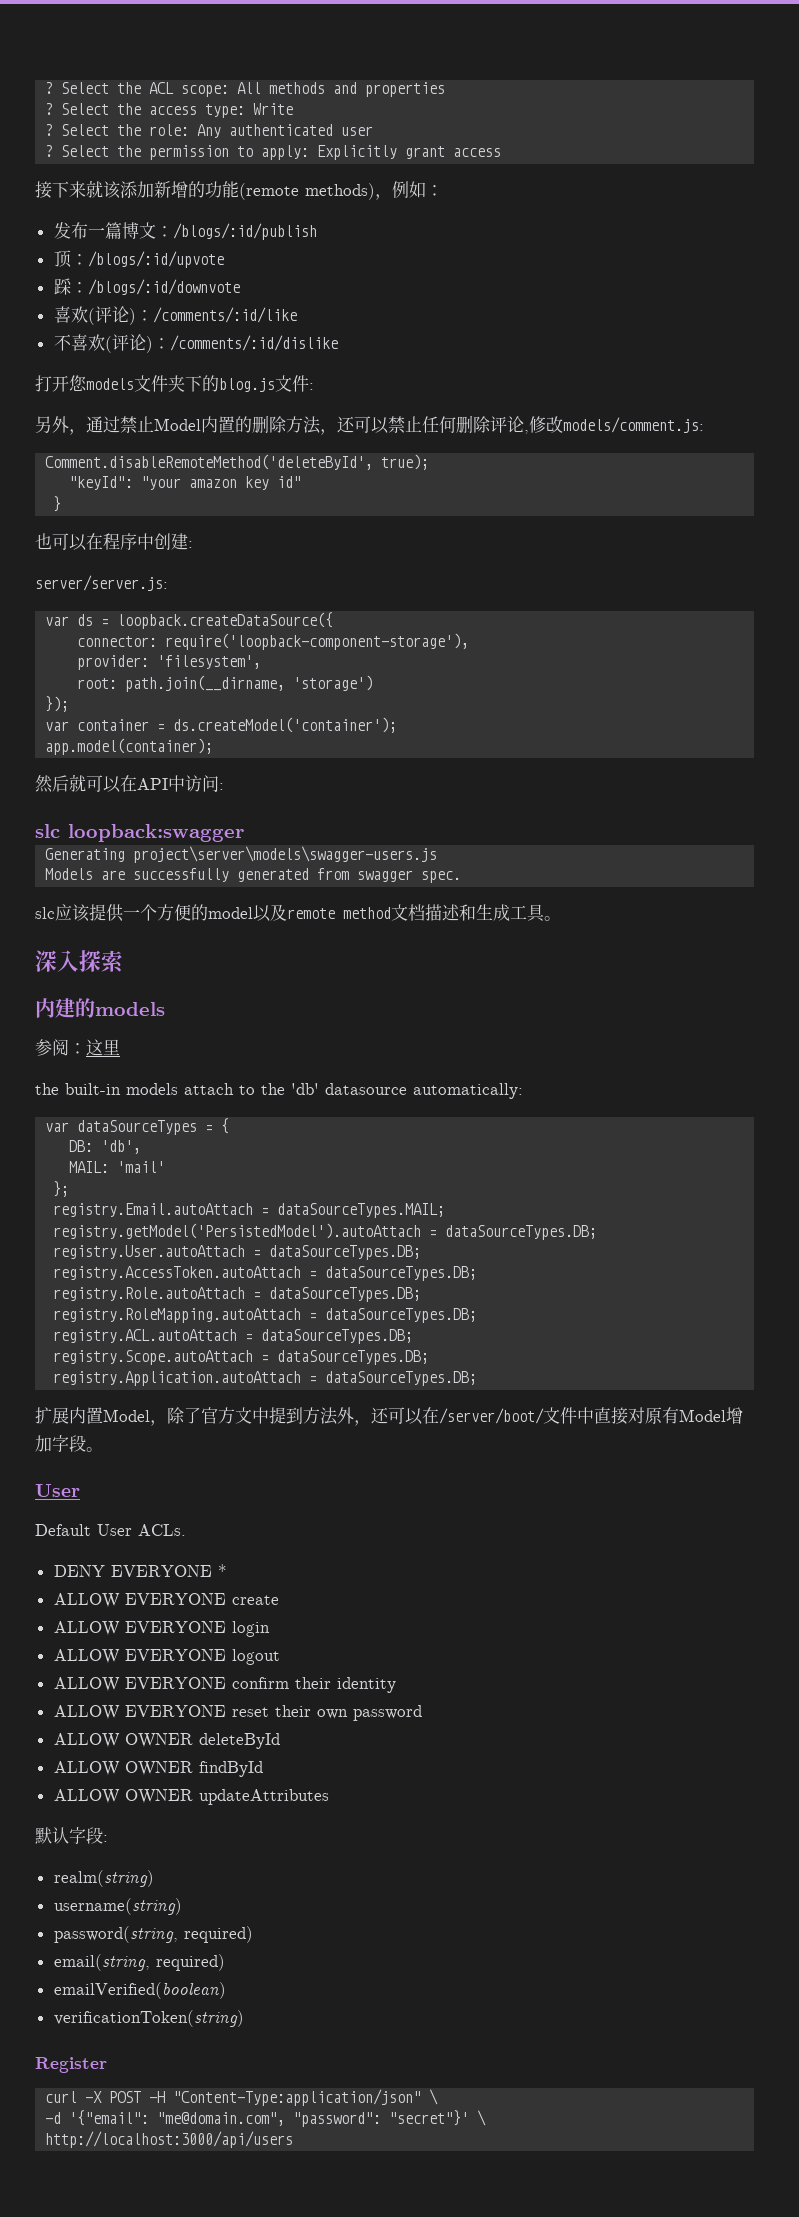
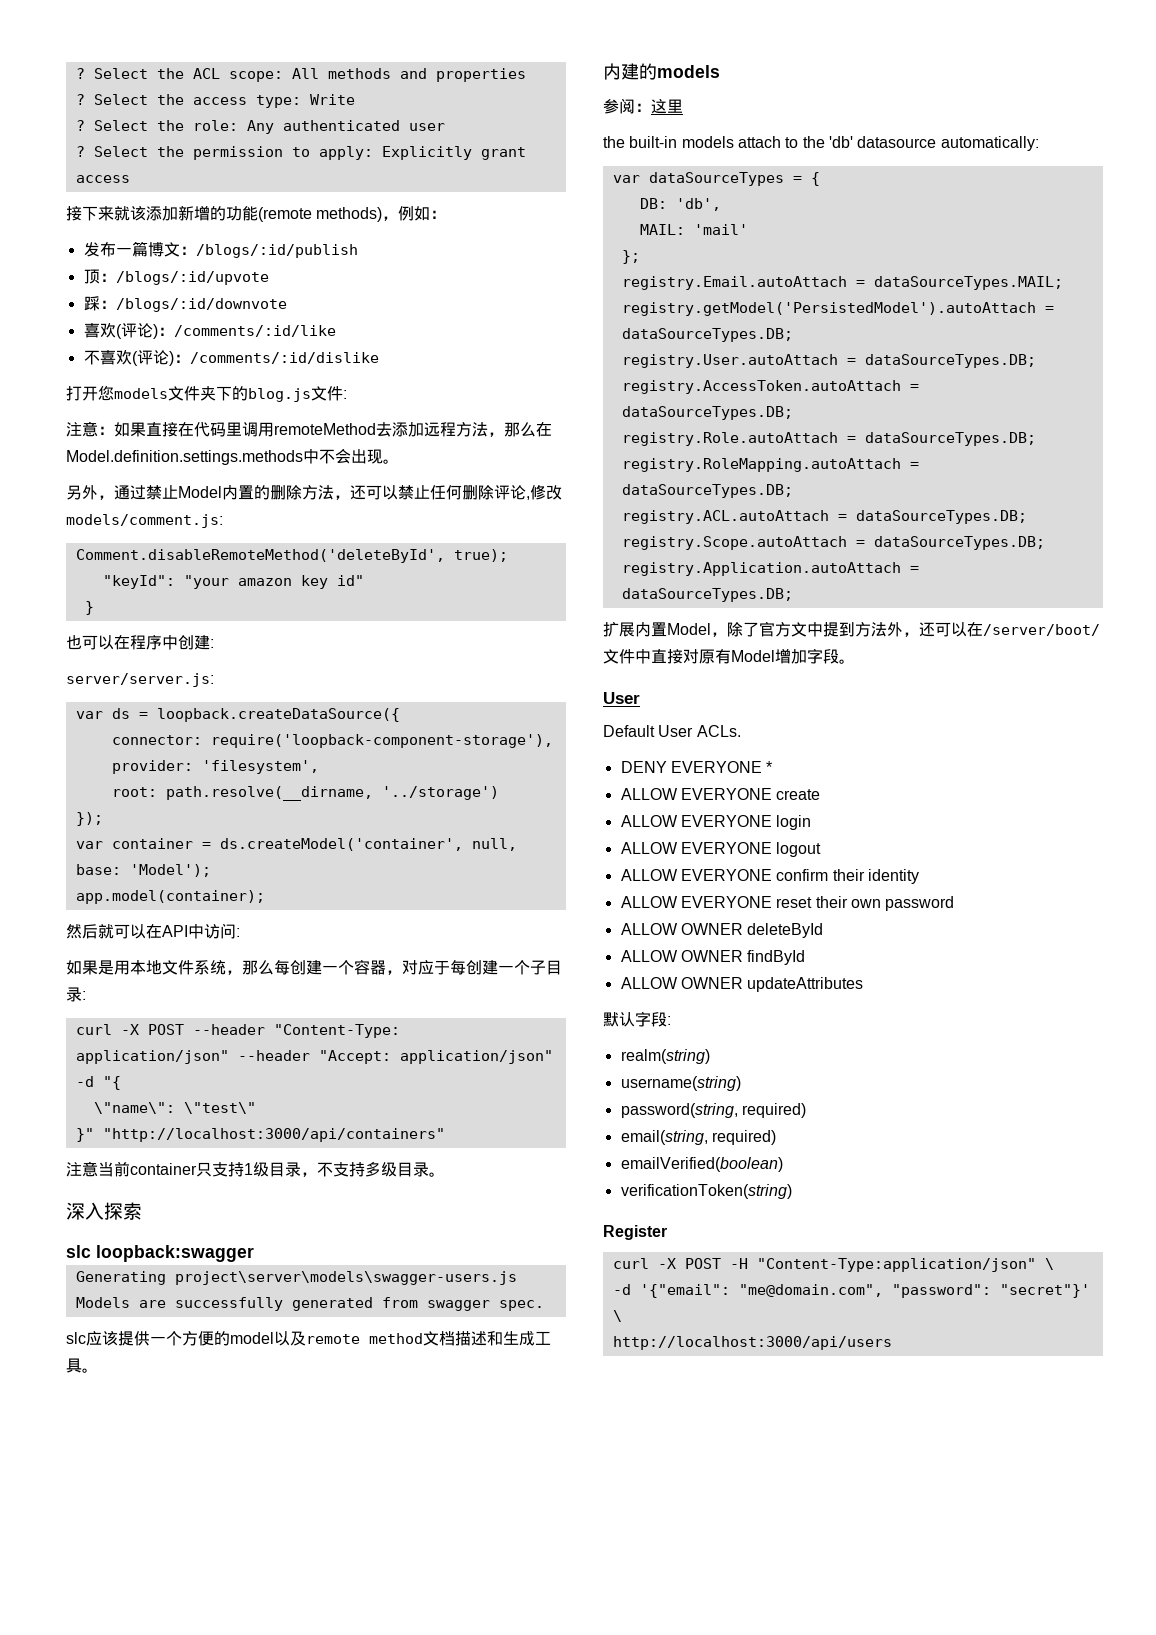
(314, 386) none -> [66,421,552,437] [66,448,399,465] // 注意：如果直接在代码里调用remoteMethod去添加远程方法，那么在Model.definition.settings.methods中不会出现。
[125,675,374,692] path.join(__dirname, 'storage') -> [165,786,499,801] path.resolve(__dirname, '../storage')
[173,717,398,733] ds.createModel('container'); -> [219,838,517,851] [75,864,211,877] ds.createModel('container', null, base: 'Model');
(224, 786) none -> [66,959,562,975] [66,987,86,1002] [75,1024,400,1038] [75,1050,553,1064] [75,1076,121,1090] [93,1102,256,1114] [75,1128,445,1142] [66,1161,445,1177] [66,1202,142,1220] // 如果是用本地文件系统，那么每创建一个容器，对应于每创建一个子目录: // curl -X POST --header "Content-Type: application/json" --header "Accept: application/json" -d "{ // \"name\": \"test\" // }" "http://localhost:3000/api/containers" // 注意当前container只支持1级目录，不支持多级目录。 // 深入探索
[35,950,123,973] // 深入探索 -> (98, 1370) none

